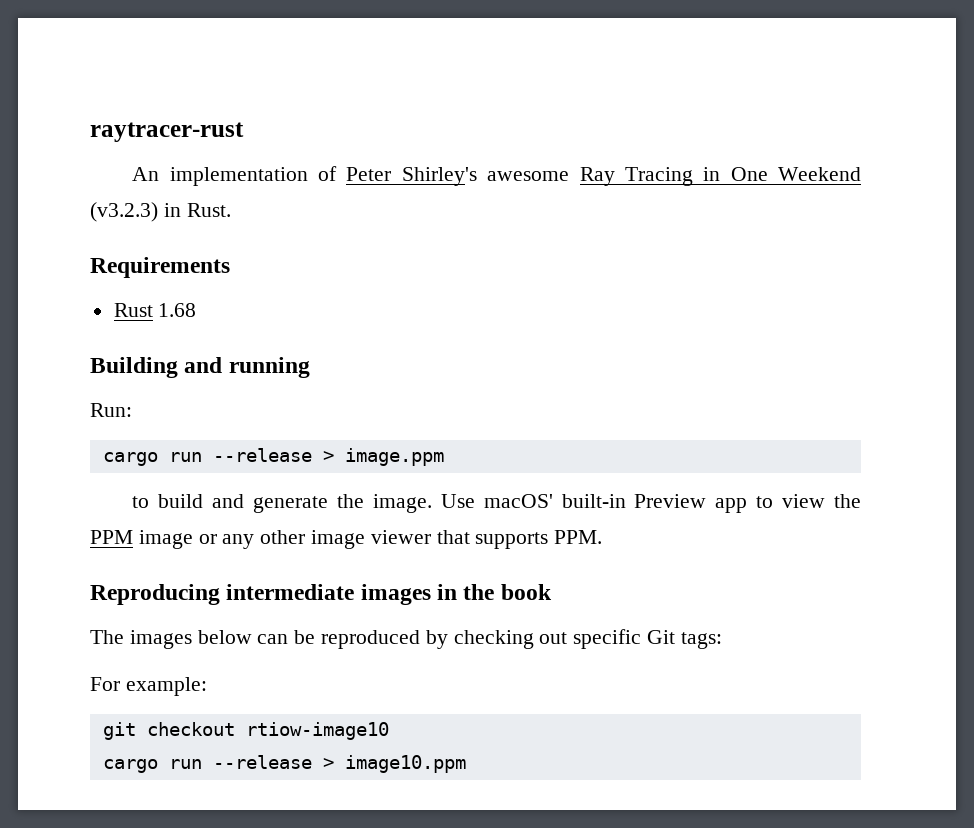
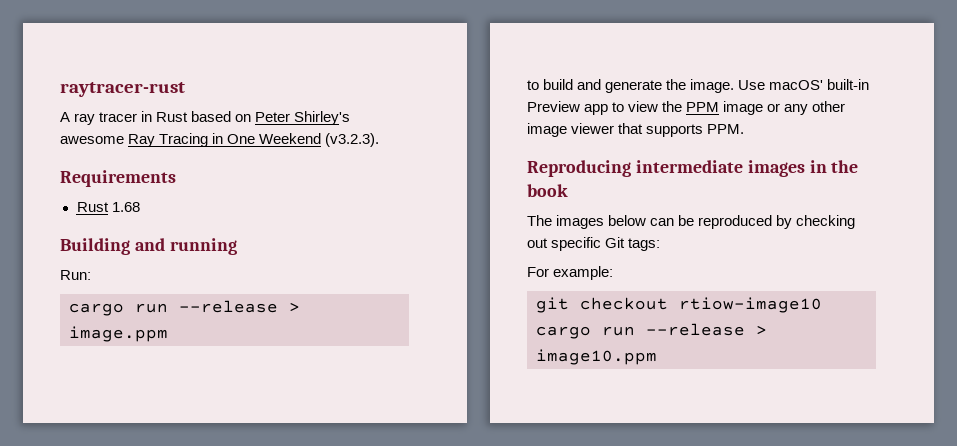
[132,166,338,186] An implementation of -> [60,111,252,125] A ray tracer in Rust based on
[90,202,231,222] (v3.2.3) in Rust. -> [325,133,380,147] (v3.2.3).

